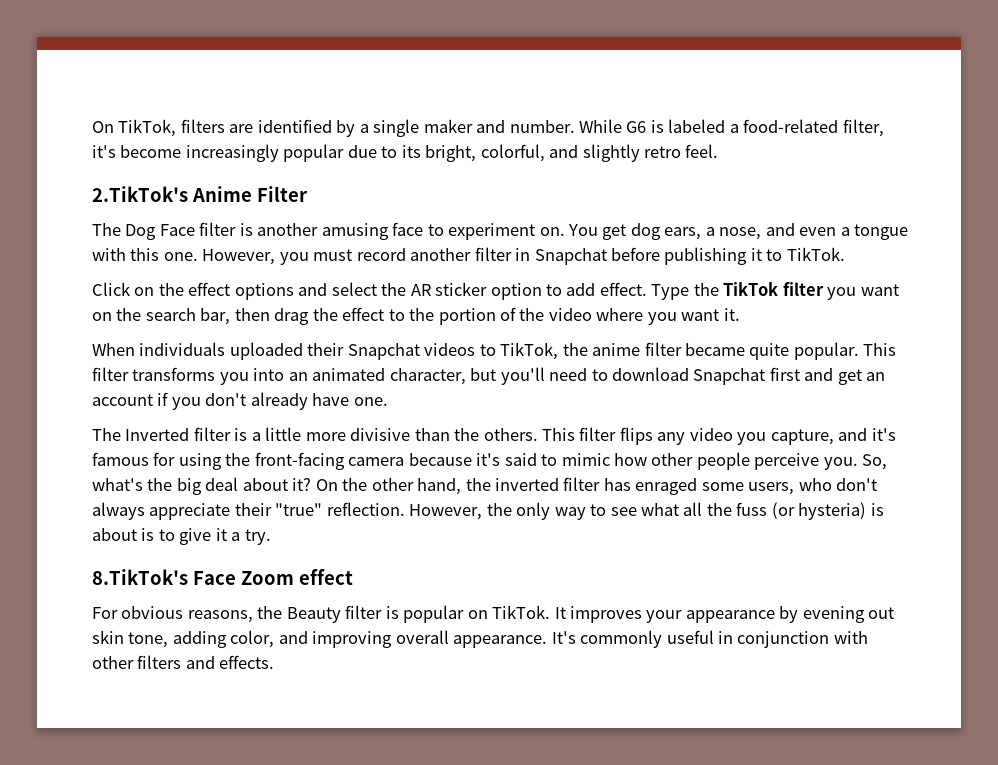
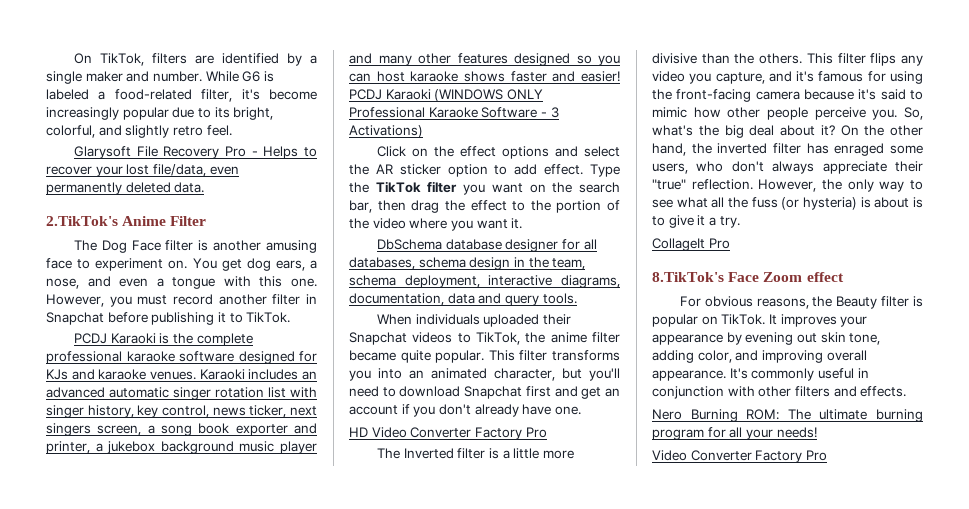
(719, 151) none -> [73,146,317,159] [46,164,239,177] [46,182,205,195] // Glarysoft File Recovery Pro - Helps to recover your lost file/data, even permanently deleted data.
(845, 254) none -> [73,333,253,346] [46,351,317,364] [46,369,317,380] [46,387,317,400] [46,405,317,418] [46,423,317,436] [46,441,317,454] [349,53,620,66] [349,71,620,82] [349,89,543,102] [349,107,559,118] [349,125,423,138] // PCDJ Karaoki is the complete professional karaoke software designed for KJs and karaoke venues. Karaoki includes an advanced automatic singer rotation list with singer history, key control, news ticker, next singers screen, a song book exporter and printer, a jukebox background music player and many other features designed so you can host karaoke shows faster and easier! PCDJ Karaoki (WINDOWS ONLY Professional Karaoke Software - 3 Activations)
(740, 314) none -> [376,239,597,252] [349,257,586,270] [349,275,620,288] [349,293,577,306] // DbSchema database designer for all databases, schema design in the team, schema deployment, interactive diagrams, documentation, data and query tools.
(388, 401) none -> [349,427,547,440] // HD Video Converter Factory Pro
(271, 537) none -> [652,238,730,251] // CollageIt Pro
(275, 662) none -> [652,409,923,422] [652,427,817,440] [652,450,827,463] // Nero Burning ROM: The ultimate burning program for all your needs! // Video Converter Factory Pro

